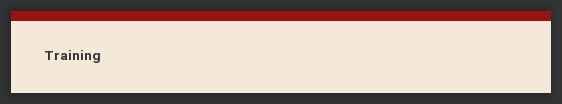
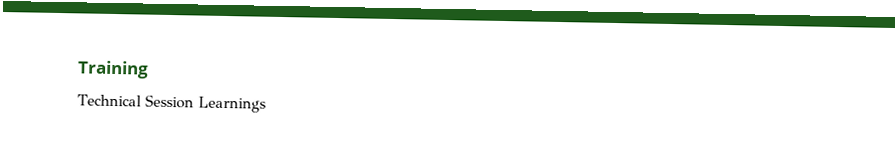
(101, 56) none -> [77,94,266,113] // Technical Session Learnings

